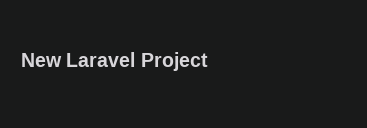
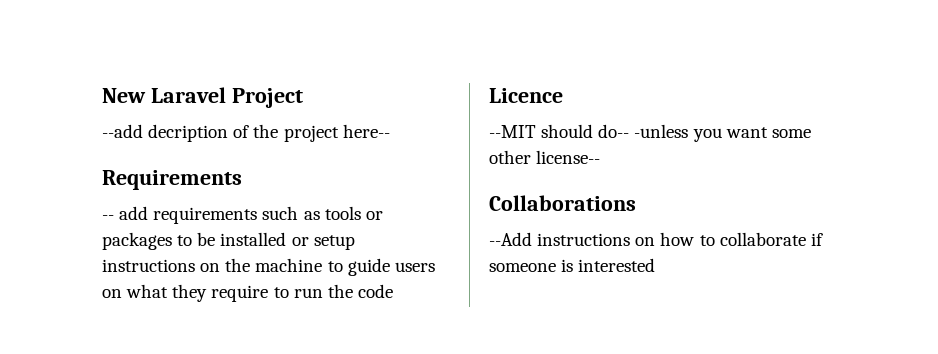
(208, 61) none -> [102,124,390,142] [102,170,242,190] [102,206,383,224] [102,232,355,250] [102,258,435,276] [102,284,393,302] [489,88,563,103] [489,124,811,142] [489,150,601,164] [489,195,636,211] [489,232,823,246] [489,258,656,272] // --add decription of the project here-- // Requirements // -- add requirements such as tools or packages to be installed or setup instructions on the machine to guide users on what they require to run the code // Licence // --MIT should do-- -unless you want some other license-- // Collaborations // --Add instructions on how to collaborate if someone is interested

